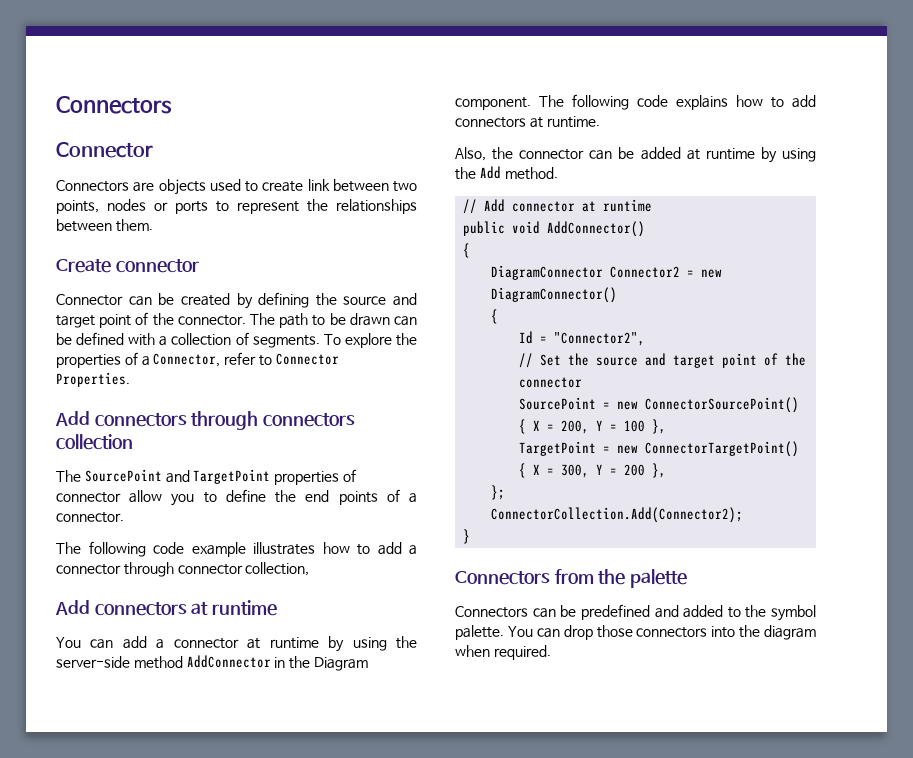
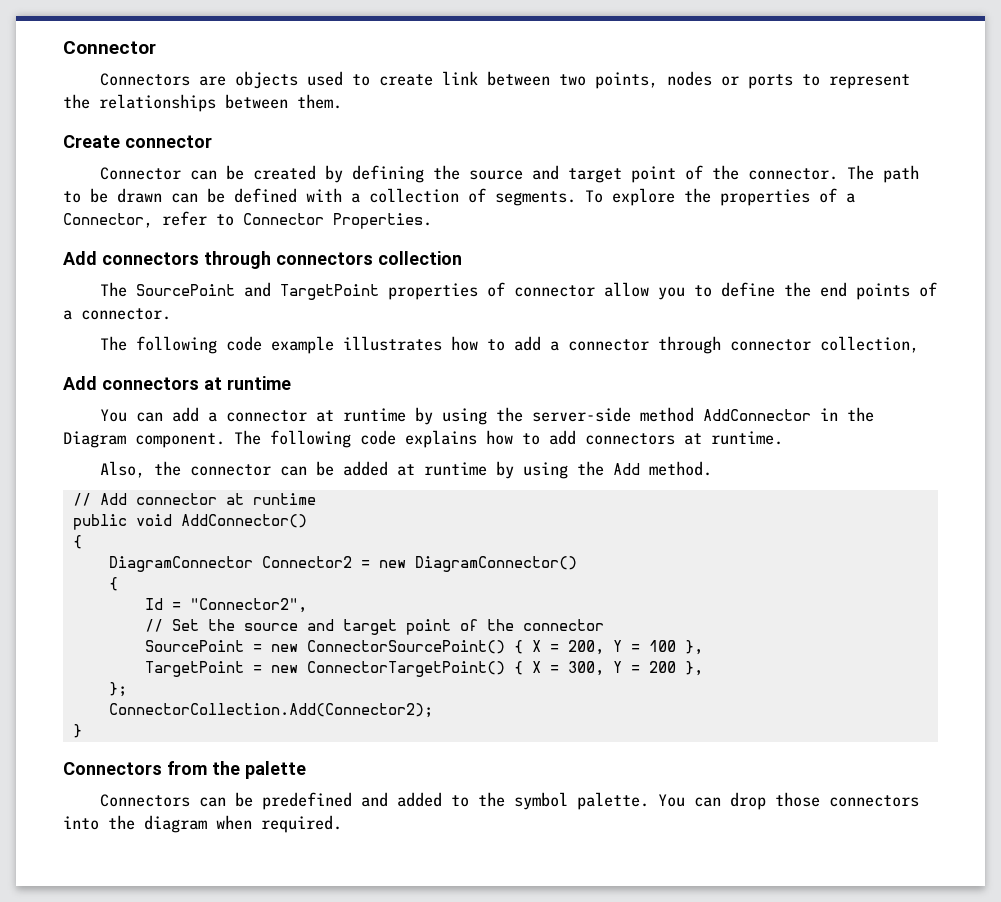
[56,96,172,114] Connectors // -> (63, 47) none

